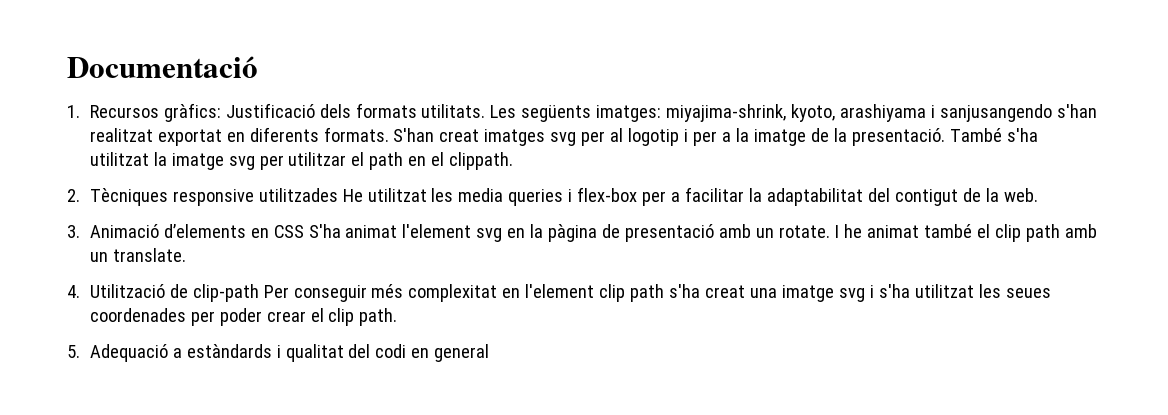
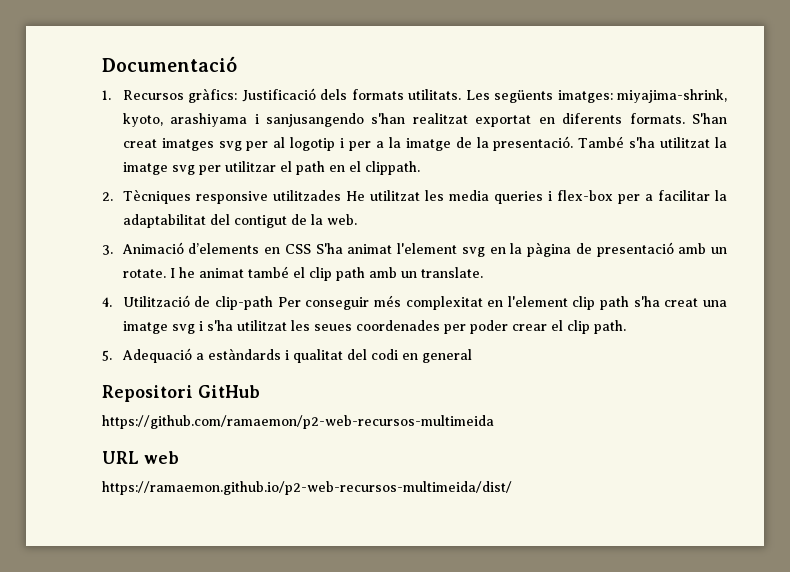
(490, 353) none -> [102,385,260,402] [102,415,494,429] [102,451,179,464] [102,481,512,495] // Repositori GitHub // https://github.com/ramaemon/p2-web-recursos-multimeida // URL web // https://ramaemon.github.io/p2-web-recursos-multimeida/dist/

